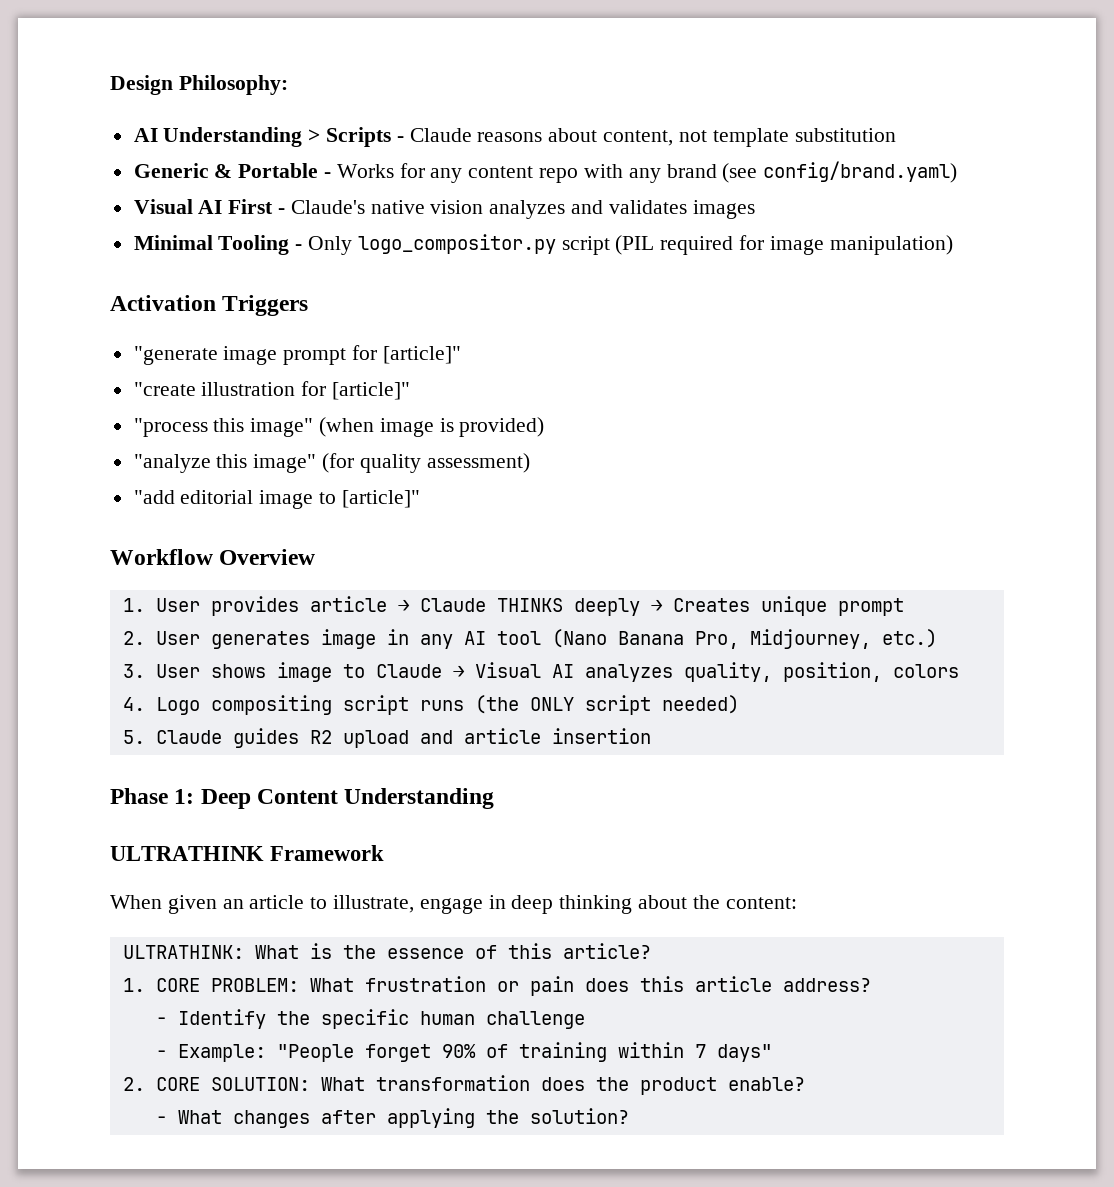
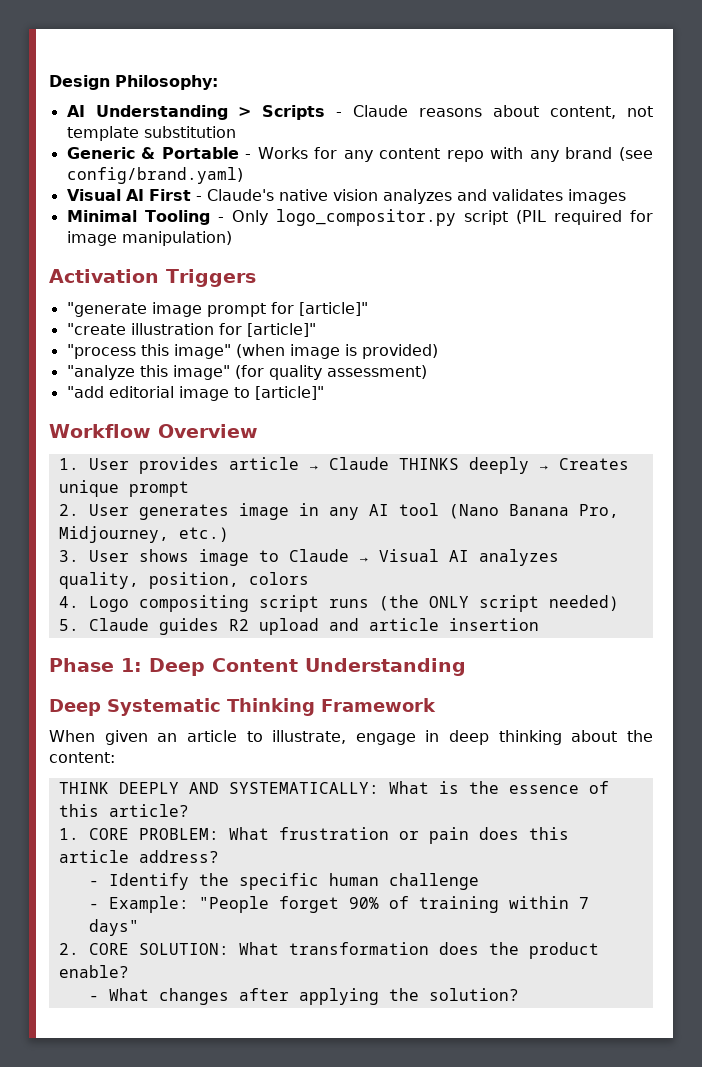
[110,846,264,861] ULTRATHINK -> [49,698,315,716] Deep Systematic Thinking
[122,945,244,959] ULTRATHINK: -> [58,782,379,794] THINK DEEPLY AND SYSTEMATICALLY:

